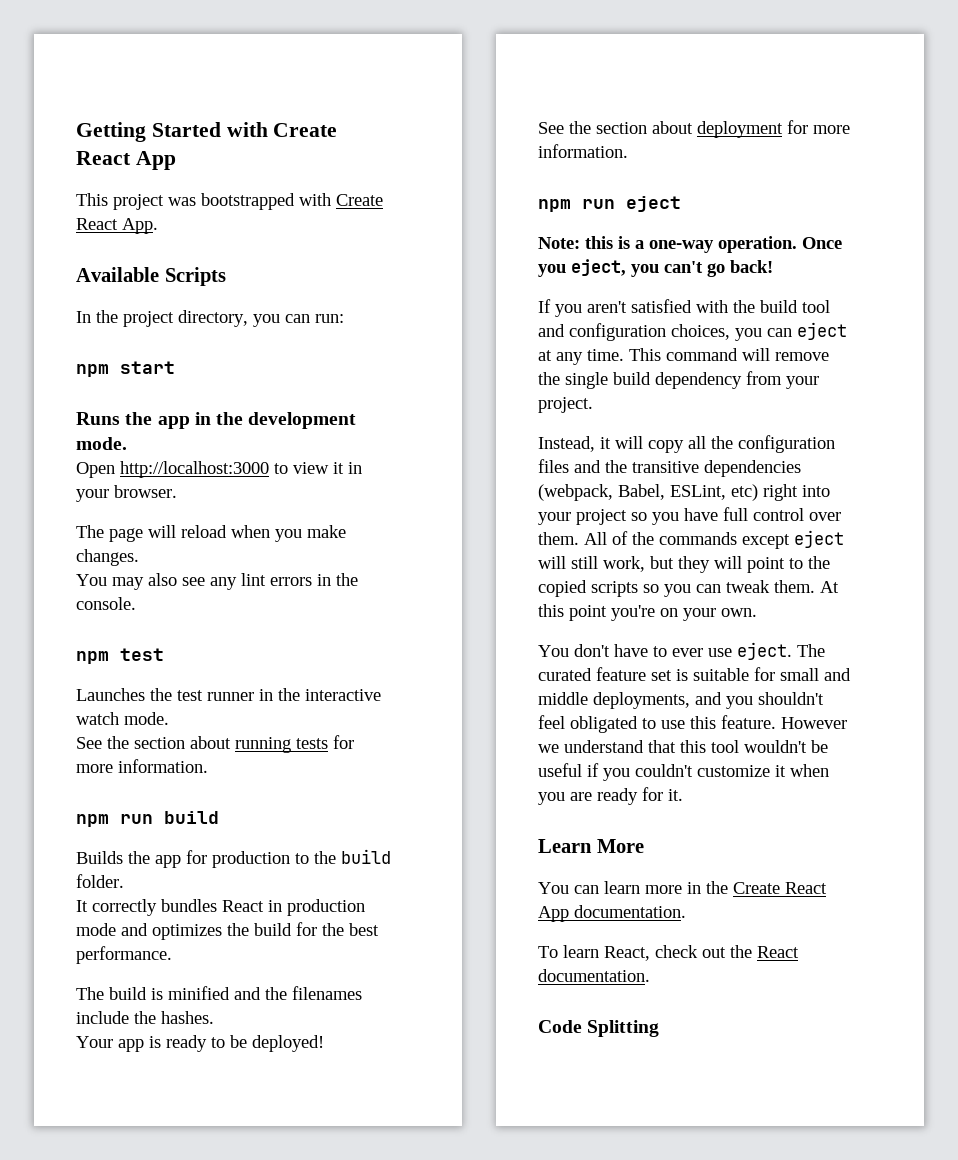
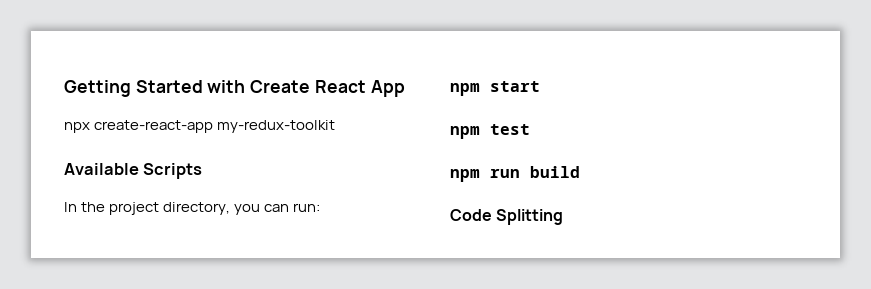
[76,193,383,210] [76,218,158,234] This project was bootstrapped with Create React App. -> [64,120,336,133] npx create-react-app my-redux-toolkit
[76,412,357,429] [76,437,127,450] [76,461,362,478] [76,485,177,502] [76,525,346,542] [76,549,139,566] [76,573,358,590] [76,597,136,610] [76,648,164,664] [76,688,381,701] [76,712,169,725] [76,735,354,753] [76,759,208,773] [76,811,219,827] [76,849,391,868] [76,874,124,888] [76,899,365,916] [76,922,379,940] [76,946,172,964] [76,986,362,1000] [76,1011,214,1024] [76,1035,324,1052] [538,120,850,138] [538,144,628,158] [538,196,681,212] [538,236,842,253] [538,259,773,277] [538,299,830,317] [538,322,847,341] [538,348,829,365] [538,371,819,389] [538,397,593,413] [538,435,835,453] [538,459,801,477] [538,484,830,501] [538,507,841,525] [538,530,844,549] [538,556,830,573] [538,580,839,597] [538,604,757,621] [538,642,825,660] [538,667,851,681] [538,692,824,709] [538,715,847,733] [538,740,828,753] [538,763,829,781] [538,787,683,805] [538,839,644,853] [538,881,827,894] [538,905,686,922] [538,945,799,961] [538,969,650,982] Runs the app in the development mode. // Open http://localhost:3000 to view it in your browser. // The page will reload when you make changes. // You may also see any lint errors in the console. // npm test // Launches the test runner in the interactive watch mode. // See the section about running tests for more information. // npm run build // Builds the app for production to the build folder. // It correctly bundles React in production mode and optimizes the build for the best performance. // The build is minified and the filenames include the hashes. // Your app is ready to be deployed! // See the section about deployment for more information. // npm run eject // Note: this is a one-way operation. Once you eject, you can't go back! // If you aren't satisfied with the build tool and configuration choices, you can eject at any time. This command will remove the single build dependency from your project. // Instead, it will copy all the configuration files and the transitive dependencies (webpack, Babel, ESLint, etc) right into your project so you have full control over them. All of the commands except eject will still work, but they will point to the copied scripts so you can tweak them. At this point you're on your own. // You don't have to ever use eject. The curated feature set is suitable for small and middle deployments, and you shouldn't feel obligated to use this feature. However we understand that this tool wouldn't be useful if you couldn't customize it when you are ready for it. // Learn More // You can learn more in the Create React App documentation. // To learn React, check out the React documentation. -> [450,124,530,139] [450,166,580,182] npm test // npm run build

